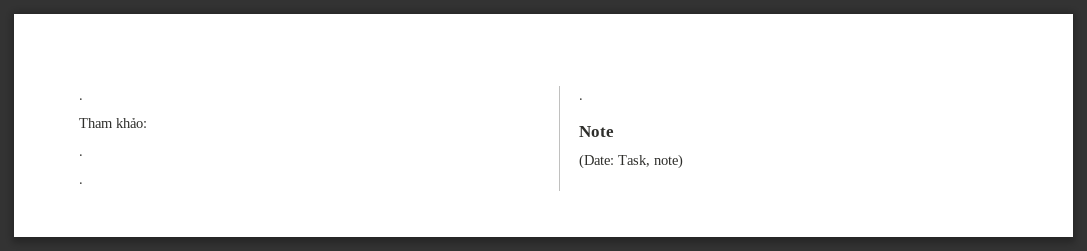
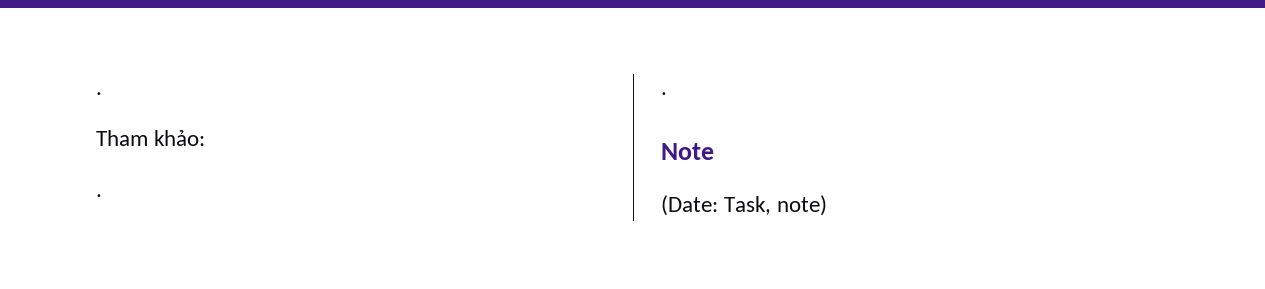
[579,98,583,100] // . -> (667, 93) none

